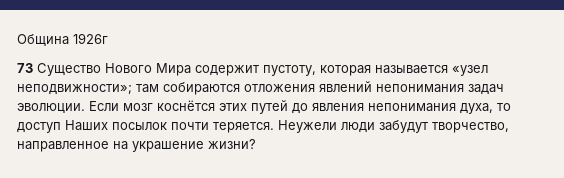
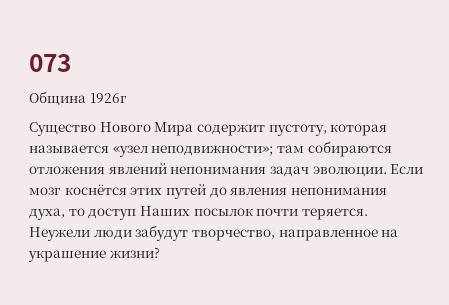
(17, 40) none -> [29,54,71,72] 073 //
[17,63,33,73] 73 -> (127, 98) none

